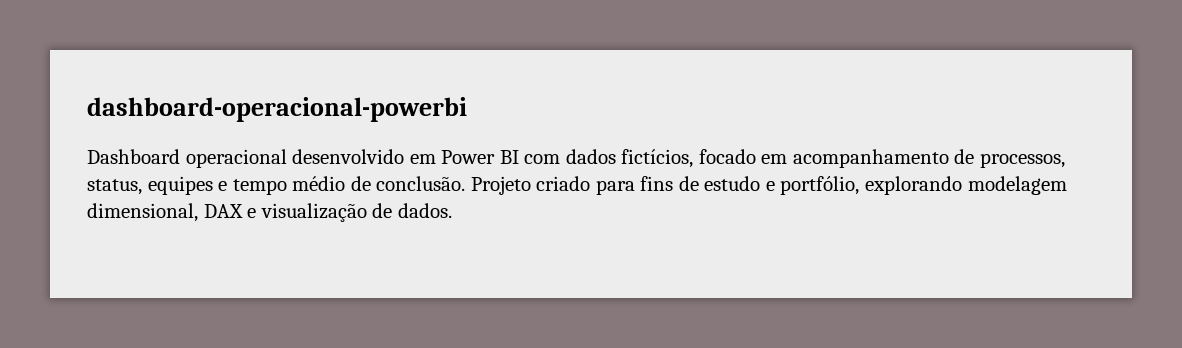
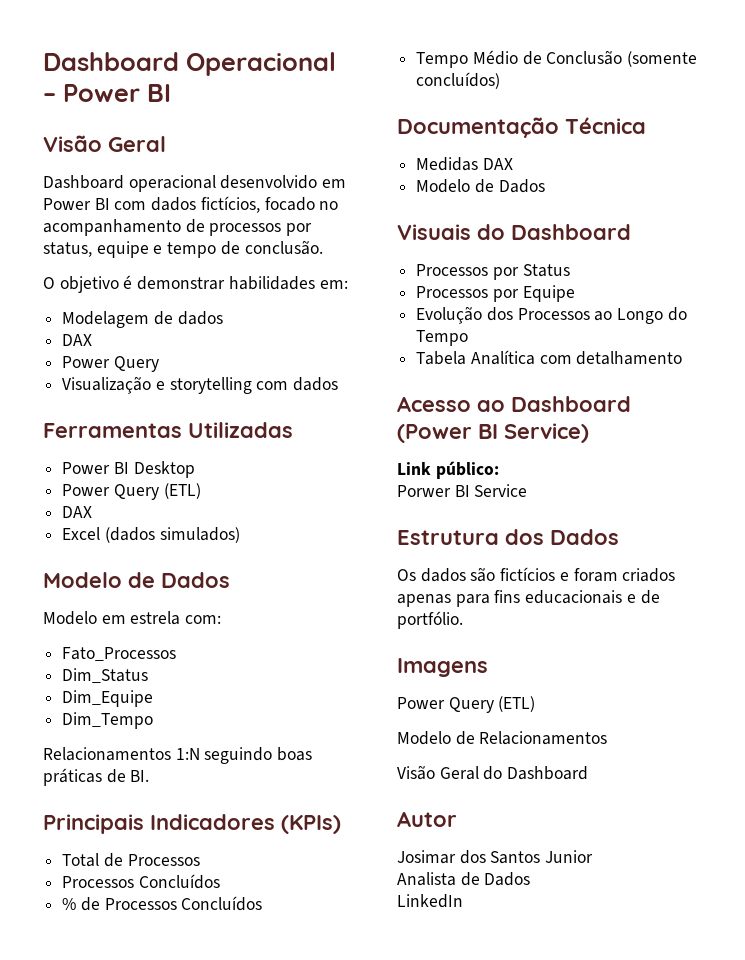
[87,97,467,122] dashboard-operacional-powerbi -> [43,52,336,76] [43,84,171,102] [43,135,166,152] Dashboard Operacional – Power BI // Visão Geral
[761,154,788,164] em -> [319,201,339,210] no
[979,153,1065,168] [87,176,213,195] processos, status, equipes -> [209,223,313,236] [43,241,149,258] processos por status, equipe
[292,176,346,191] médio -> (217, 250) none
[470,176,1067,195] [87,203,452,222] Projeto criado para fins de estudo e portfólio, explorando modelagem dimensional, DAX e visualização de dados. -> [43,275,348,293] [62,311,223,328] [62,334,93,346] [62,356,159,372] [62,376,339,394] [43,422,293,438] [62,461,195,478] [62,483,201,500] [62,506,93,518] [62,527,240,543] [43,572,230,588] [43,611,222,625] [62,647,177,661] [62,668,149,683] [62,690,154,707] [62,712,154,729] [43,747,313,764] [43,768,150,786] [43,814,341,834] [62,853,200,867] [62,874,220,889] [62,896,263,911] [416,50,698,68] [416,72,501,89] [397,117,646,138] [416,157,513,171] [416,179,545,193] [397,224,631,240] [416,264,570,280] [416,285,575,302] [416,306,687,324] [416,330,469,346] [416,350,683,365] [397,396,631,412] [397,423,589,443] [397,461,499,479] [397,484,528,497] [397,529,619,545] [397,567,676,582] [397,590,660,607] [397,611,463,629] [397,658,488,677] [397,696,536,713] [397,731,608,745] [397,765,589,780] [397,811,457,827] [397,850,594,864] [397,872,531,886] [397,894,463,908] // O objetivo é demonstrar habilidades em: // Modelagem de dados // DAX // Power Query // Visualização e storytelling com dados // Ferramentas Utilizadas // Power BI Desktop // Power Query (ETL) // DAX // Excel (dados simulados) // Modelo de Dados // Modelo em estrela com: // Fato_Processos // Dim_Status // Dim_Equipe // Dim_Tempo // Relacionamentos 1:N seguindo boas práticas de BI. // Principais Indicadores (KPIs) // Total de Processos // Processos Concluídos // % de Processos Concluídos // Tempo Médio de Conclusão (somente concluídos) // Documentação Técnica // Medidas DAX // Modelo de Dados // Visuais do Dashboard // Processos por Status // Processos por Equipe // Evolução dos Processos ao Longo do Tempo // Tabela Analítica com detalhamento // Acesso ao Dashboard (Power BI Service) // Link público: // Porwer BI Service // Estrutura dos Dados // Os dados são fictícios e foram criados apenas para fins educacionais e de portfólio. // Imagens // Power Query (ETL) // Modelo de Relacionamentos // Visão Geral do Dashboard // Autor // Josimar dos Santos Junior // Analista de Dados // LinkedIn

